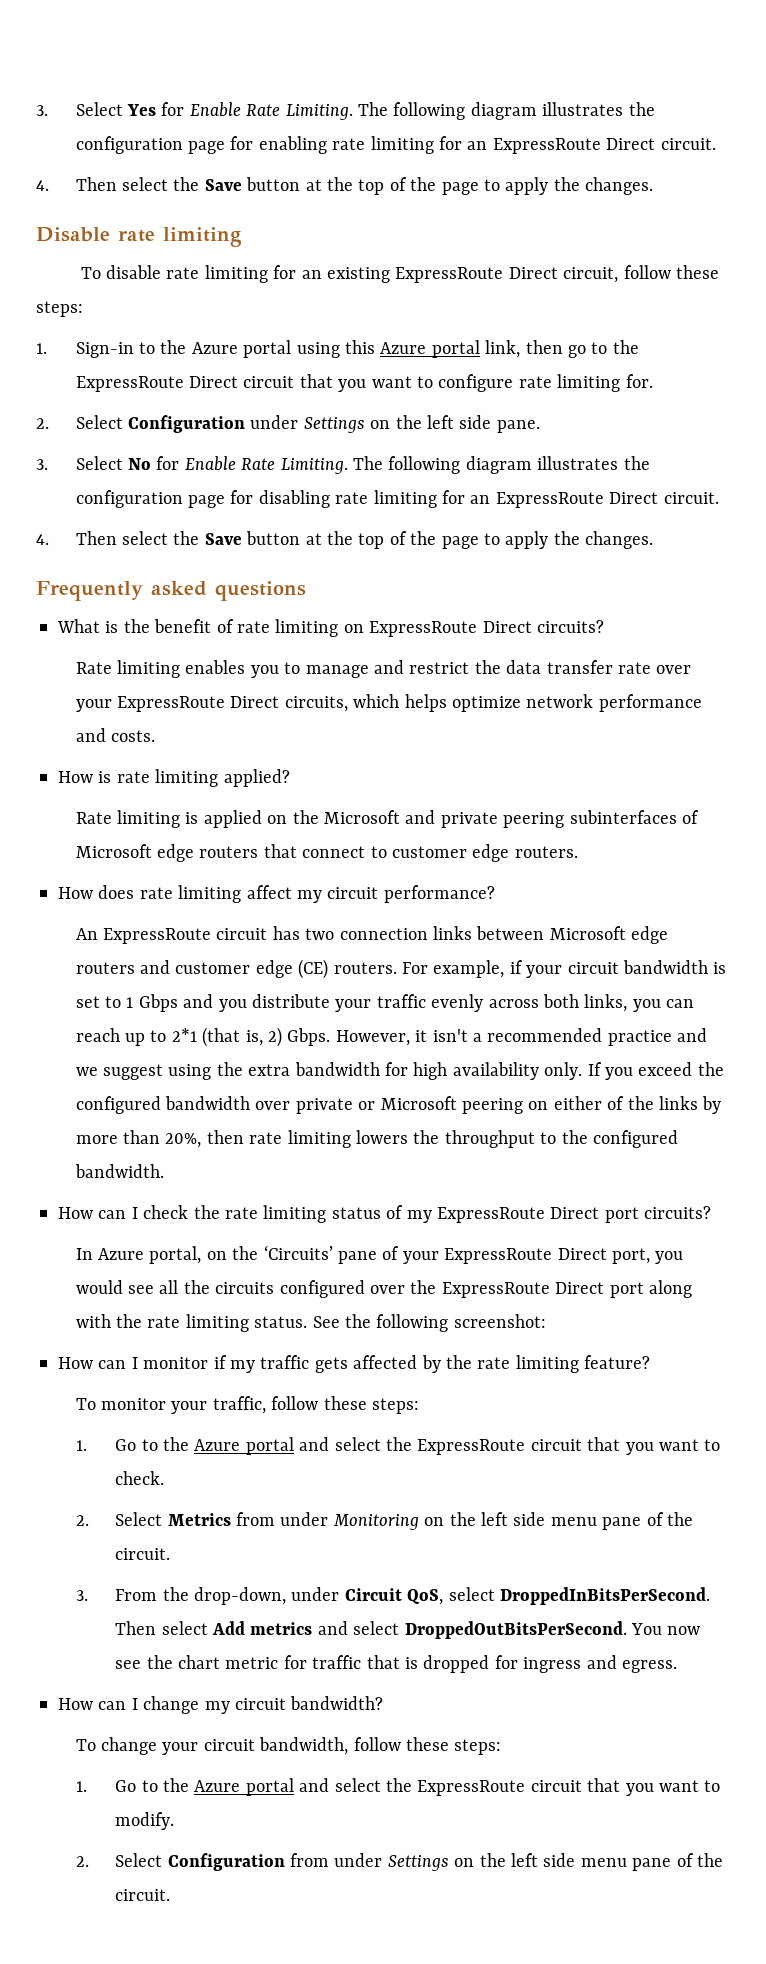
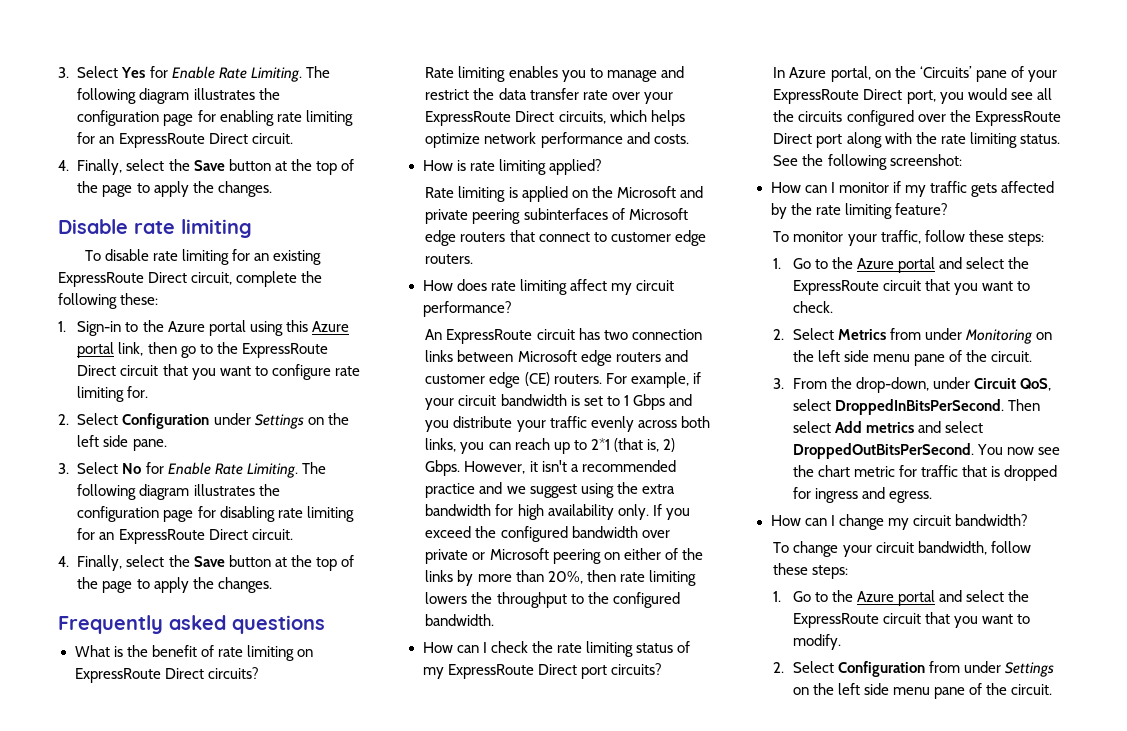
[75,177,117,191] Then -> [77,159,123,175] Finally,
[623,265,720,279] [36,301,83,317] follow these steps: -> [236,271,323,287] [58,293,159,309] complete the following these:
[75,531,117,545] Then -> [77,555,123,571] Finally,

